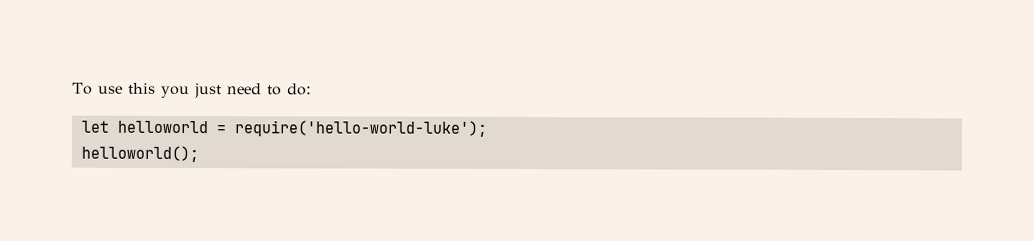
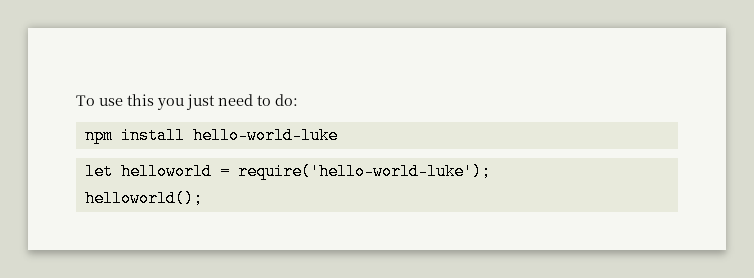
(312, 89) none -> [84,127,338,144] // npm install hello-world-luke

